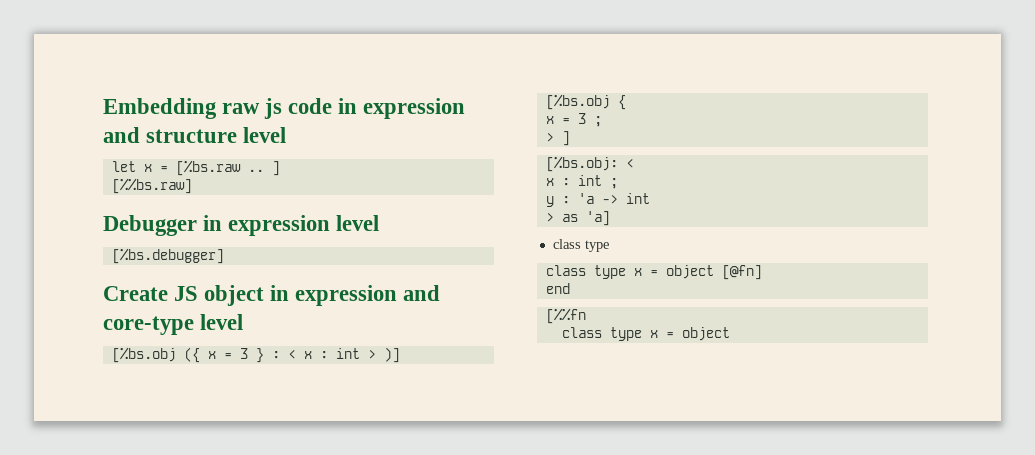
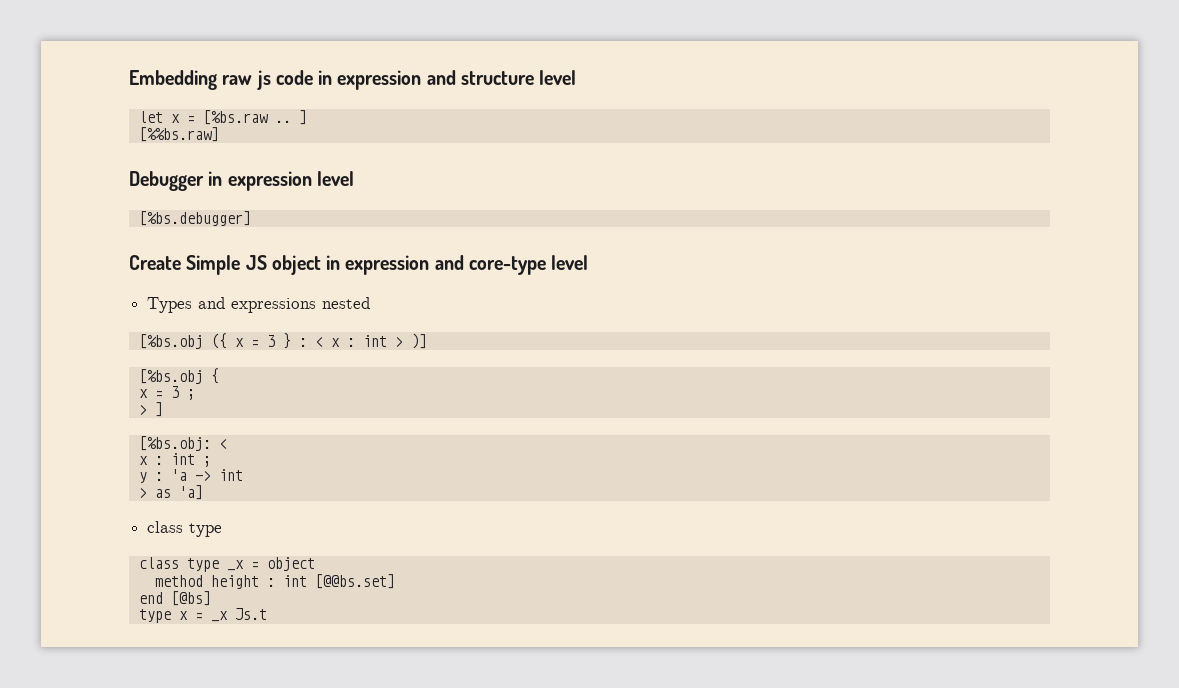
(168, 293) none -> [186,255,241,275] Simple
(244, 322) none -> [147,297,371,313] // Types and expressions nested
[633,265,762,280] x = object [@fn] -> [226,557,315,571] [154,574,395,589] _x = object // method height : int [@@bs.set]
[545,308,586,324] [561,327,730,341] // [%%fn // class type x = object -> [170,591,211,606] [138,608,267,623] [@bs] // type x = _x Js.t

